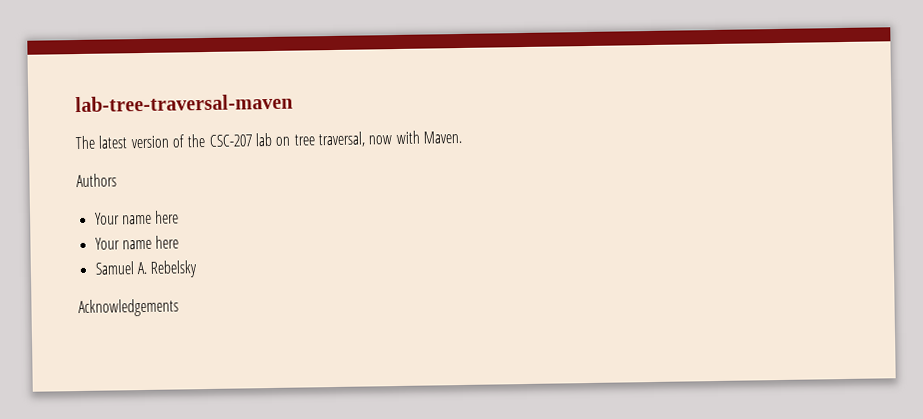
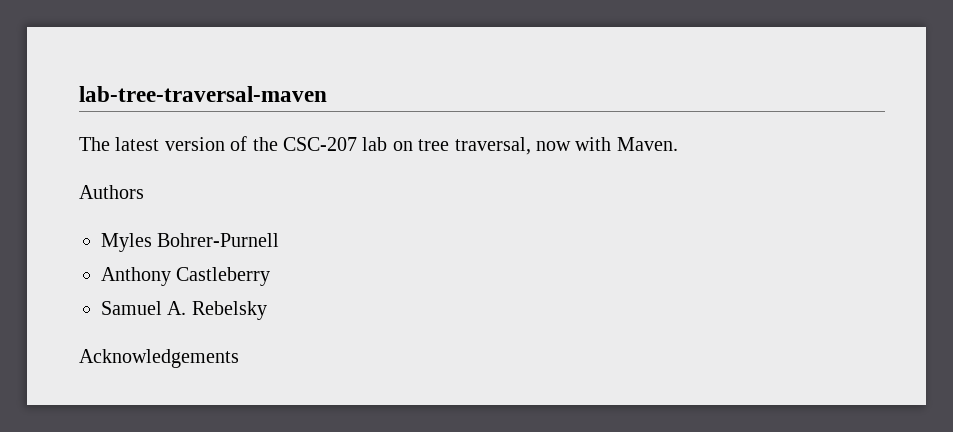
[94,210,180,225] [94,235,180,250] Your name here // Your name here -> [101,233,280,252] [101,267,271,286] Myles Bohrer-Purnell // Anthony Castleberry

